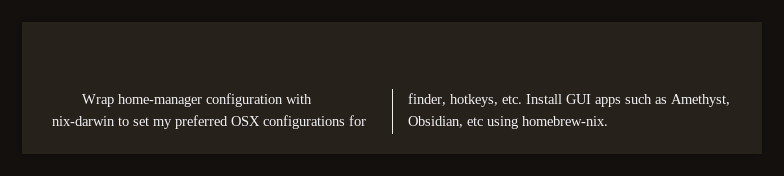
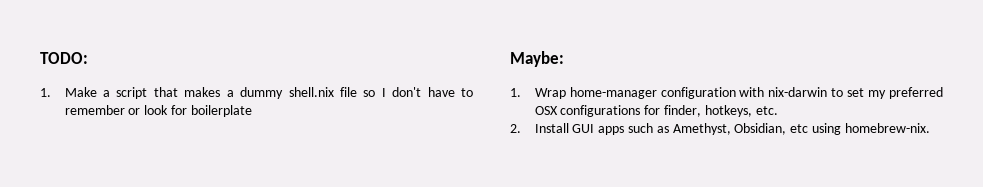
(82, 100) none -> [40,52,88,64] [40,87,474,99] [64,105,252,117] [510,51,564,67] [510,88,521,97] TODO: // 1. Make a script that makes a dummy shell.nix file so I don't have to remember or look for boilerplate // Maybe: // 1.
(522, 99) none -> [510,124,521,133] // 2.

